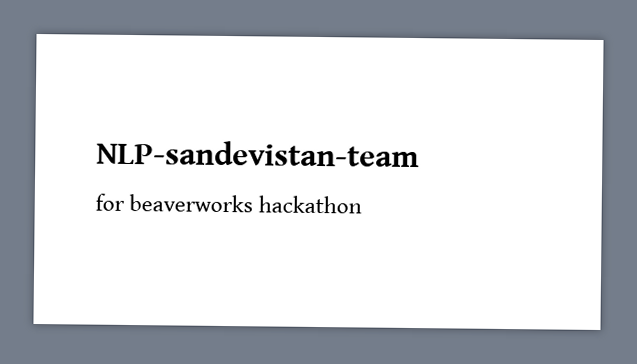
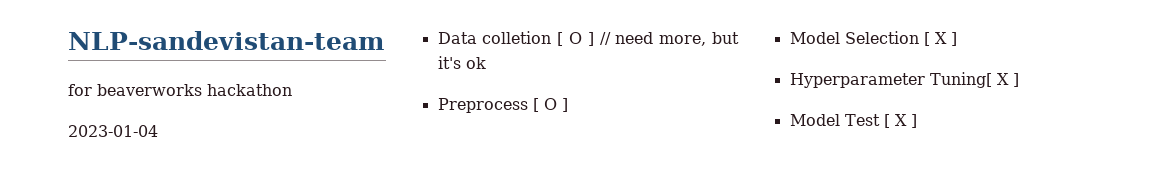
(363, 204) none -> [68,125,158,137] [437,31,739,46] [437,56,486,69] [437,98,568,113] [789,31,957,46] [789,72,1019,88] [789,114,917,128] // 2023-01-04 // Data colletion [ O ] // need more, but it's ok // Preprocess [ O ] // Model Selection [ X ] // Hyperparameter Tuning[ X ] // Model Test [ X ]

